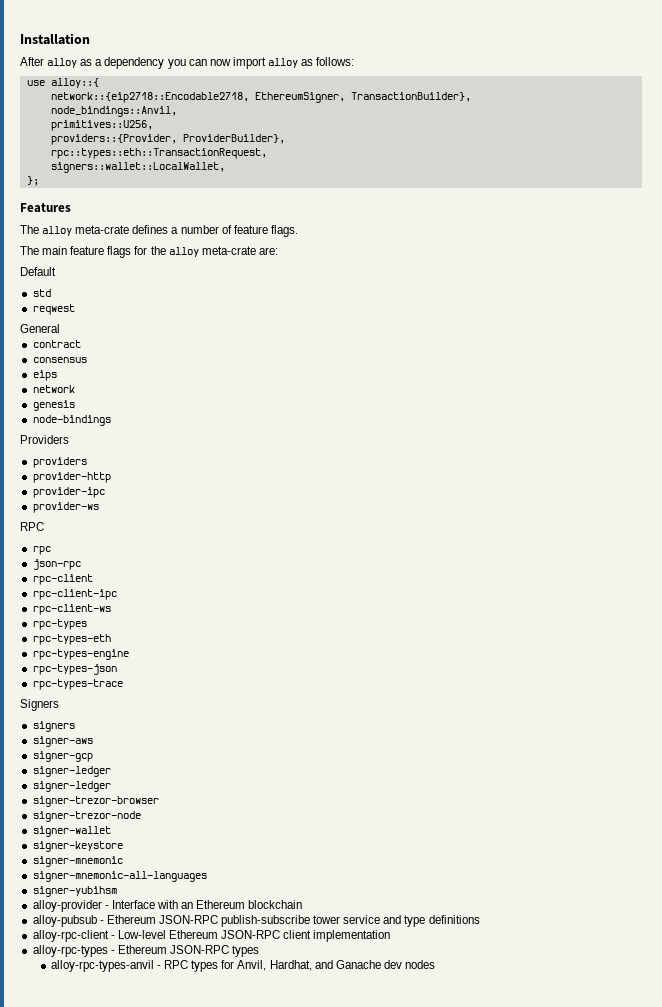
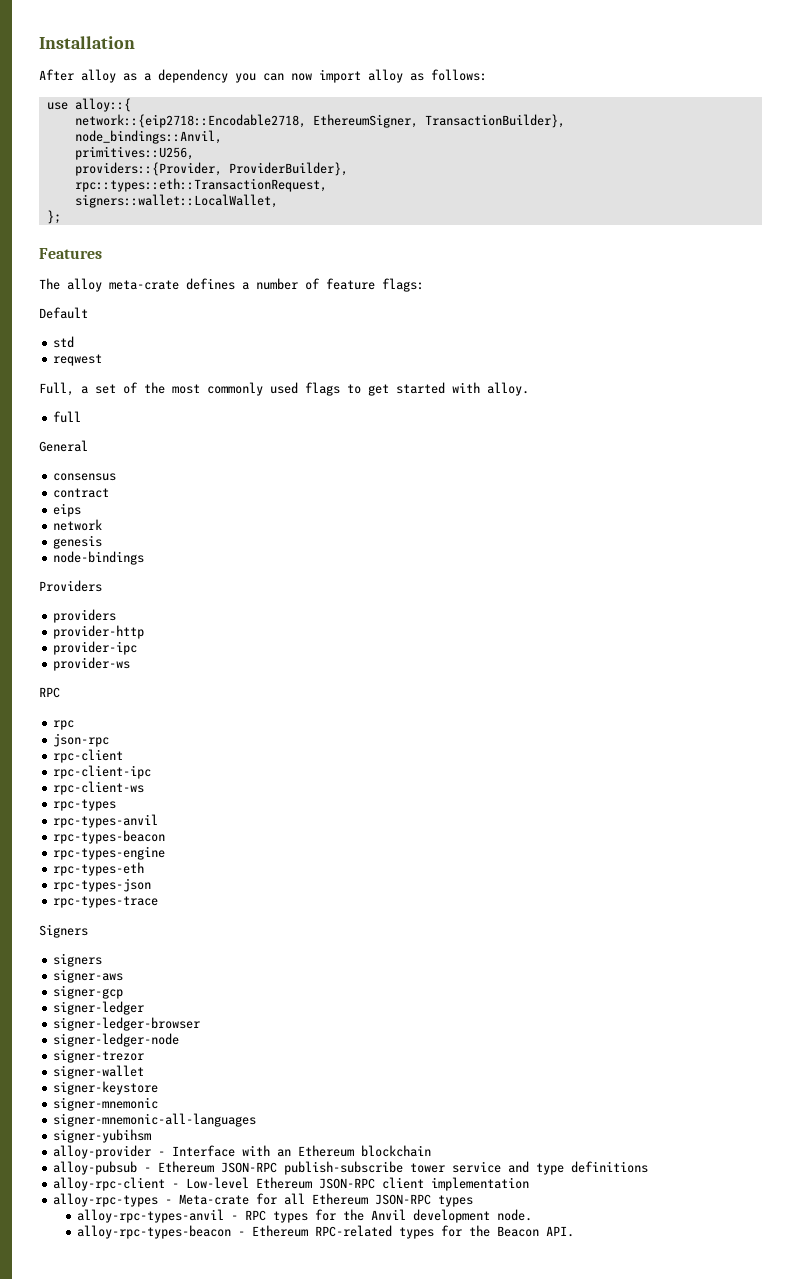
[270,225,298,237] [20,246,278,258] [20,267,56,276] [32,289,51,297] [32,304,75,315] flags. // The main feature flags for the alloy meta-crate are: // Default // std // reqwest -> [382,278,424,292] [39,307,88,319] [53,336,75,348] [53,354,103,366] [39,382,529,396] [53,411,82,423] flags: // Default // std // reqwest // Full, a set of the most commonly used flags to get started with alloy. // full
(60, 328) none -> [53,473,117,481] // consensus
[32,357,87,363] // consensus -> (110, 493) none
[32,634,111,645] rpc-types-eth -> [53,814,159,828] [53,830,166,844] rpc-types-anvil // rpc-types-beacon
(129, 654) none -> [53,862,145,876] // rpc-types-eth
[32,781,111,792] [32,796,159,807] [32,811,141,822] signer-ledger // signer-trezor-browser // signer-trezor-node -> [53,1017,201,1031] [53,1033,180,1047] [53,1049,145,1063] signer-ledger-browser // signer-ledger-node // signer-trezor
(115, 952) none -> [179,1193,306,1205] Meta-crate for all
[237,960,435,971] Anvil, Hardhat, and Ganache dev nodes -> [343,1209,533,1223] [77,1225,575,1239] the Anvil development node. // alloy-rpc-types-beacon - Ethereum RPC-related types for the Beacon API.

